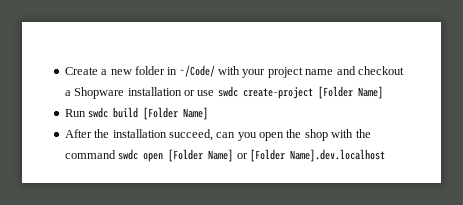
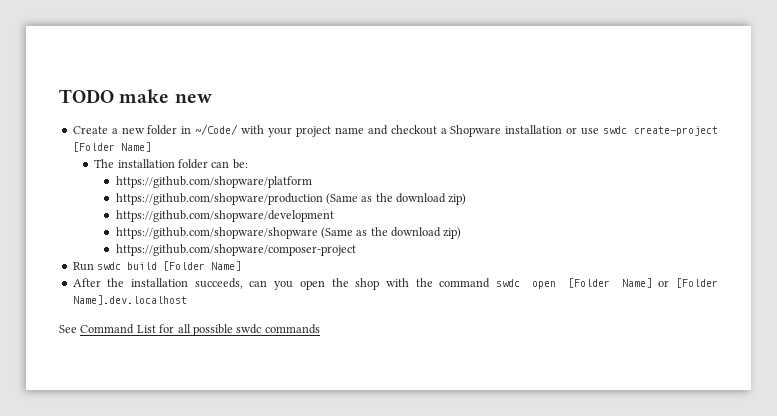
(64, 71) none -> [59,89,212,103] TODO make new //
(383, 92) none -> [94,159,248,169] [115,176,312,188] [115,193,467,205] [115,210,334,222] [115,227,462,239] [115,244,356,256] // The installation folder can be: // https://github.com/shopware/platform // https://github.com/shopware/production (Same as the download zip) // https://github.com/shopware/development // https://github.com/shopware/shopware (Same as the download zip) // https://github.com/shopware/composer-project
[168,129,213,141] succeed, -> [194,278,243,289] succeeds,
(385, 155) none -> [59,324,320,336] // See Command List for all possible swdc commands

